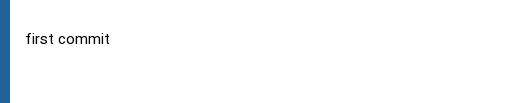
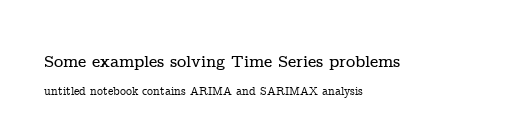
[25,33,111,44] first commit -> [44,56,400,70] [44,86,363,98] Some examples solving Time Series problems // untitled notebook contains ARIMA and SARIMAX analysis

